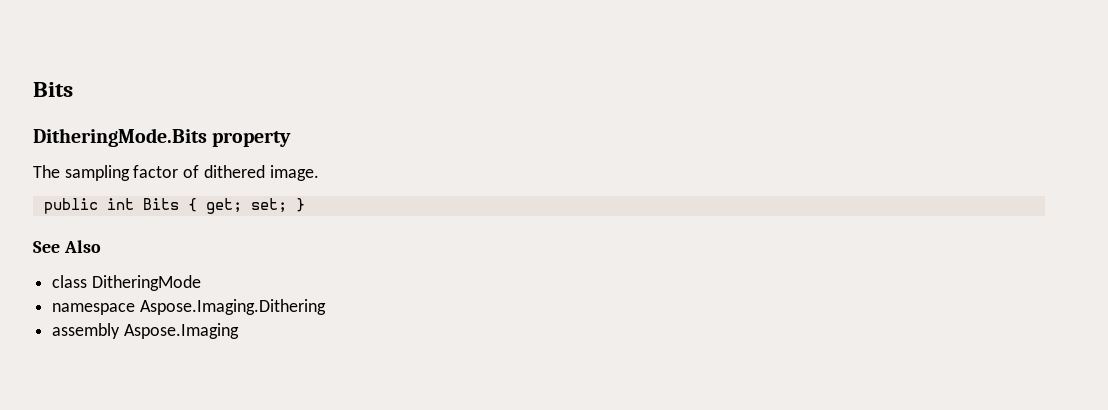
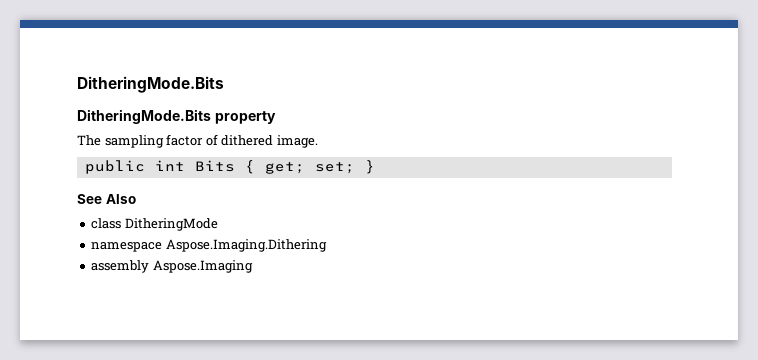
[33,82,73,97] Bits -> [77,76,224,93] DitheringMode.Bits

